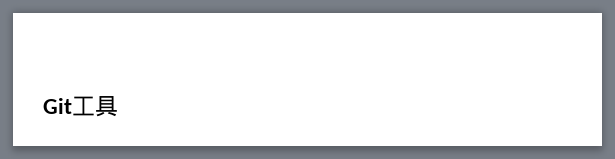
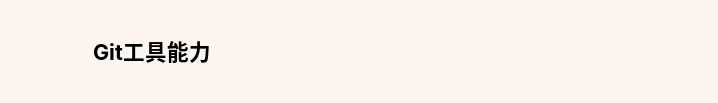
(118, 106) none -> [167,41,211,63] 能力

